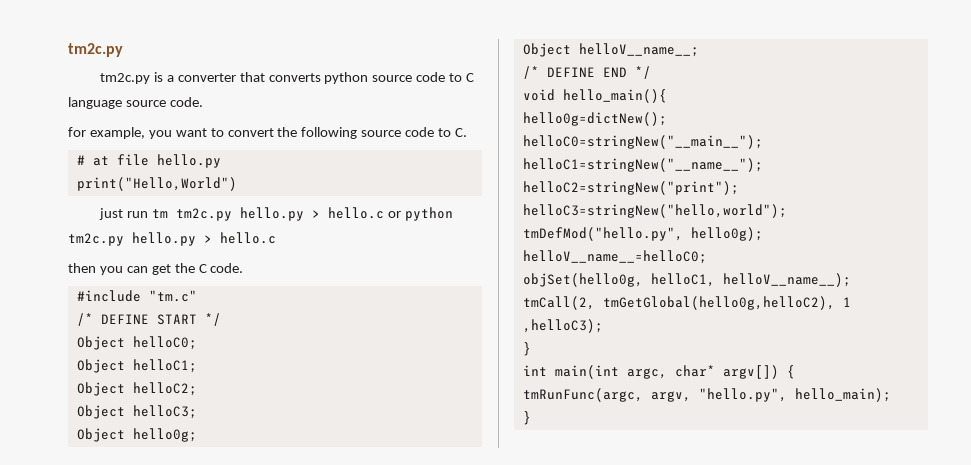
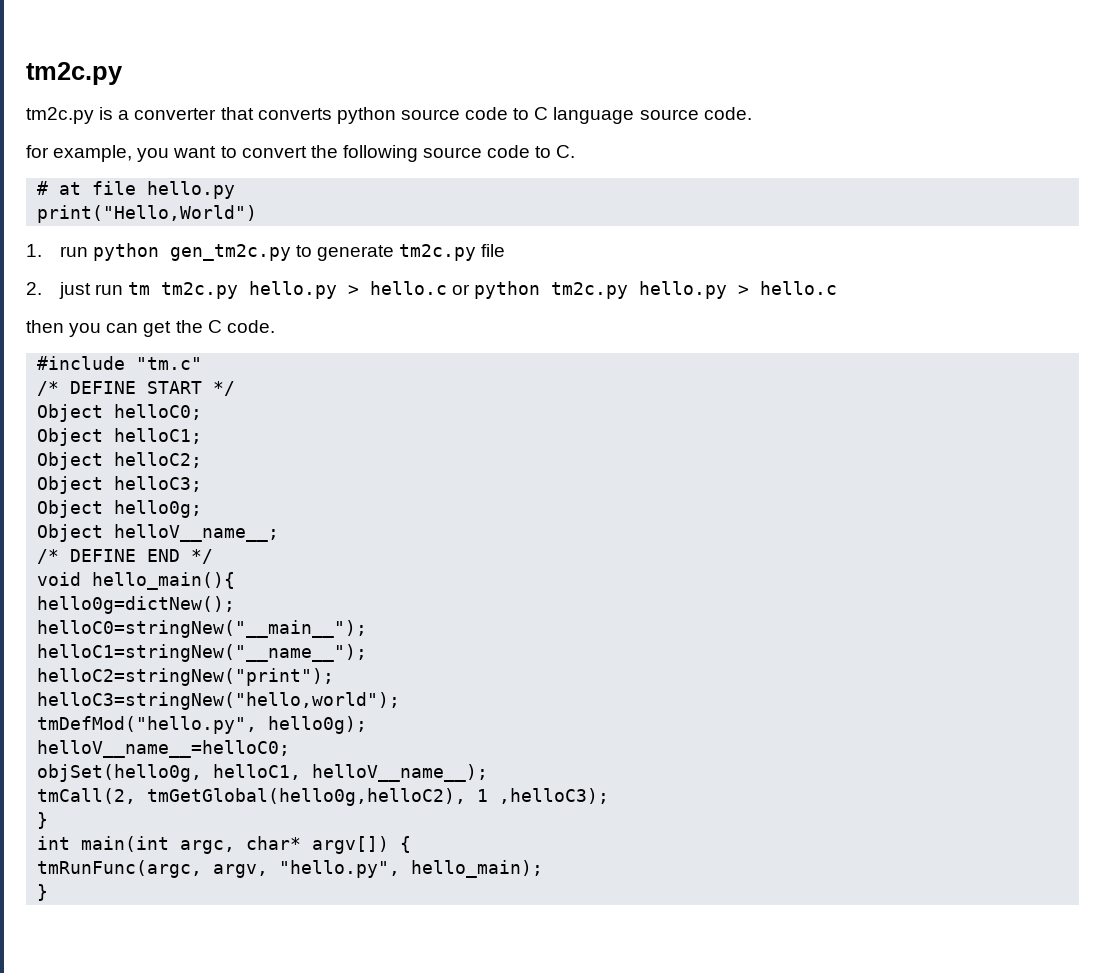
(237, 184) none -> [26,243,506,261] [26,282,42,295] 1. run python gen_tm2c.py to generate tm2c.py file // 2.

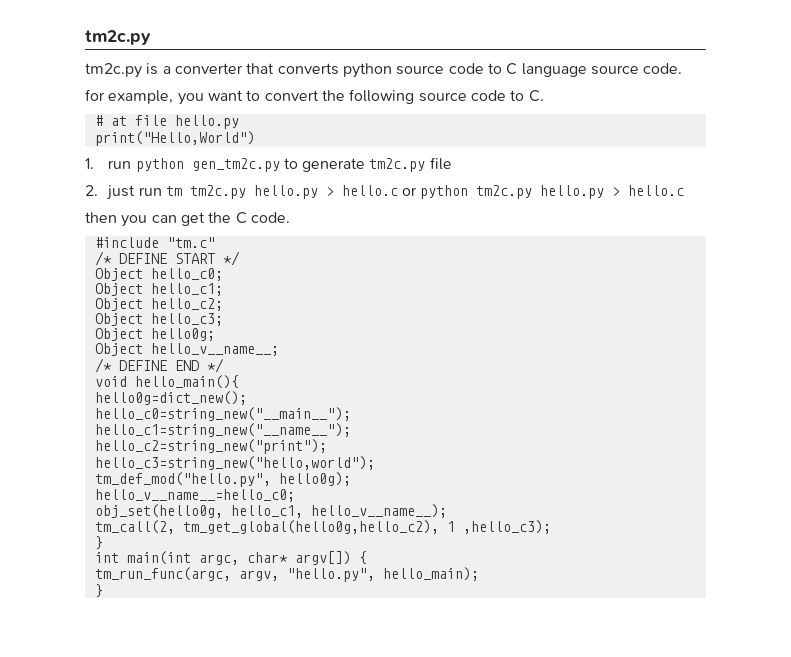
[114,404,203,420] [37,428,203,446] [37,452,203,470] [37,476,203,494] helloC0; // Object helloC1; // Object helloC2; // Object helloC3; -> [150,268,223,281] [94,283,223,296] [94,298,223,311] [94,313,223,326] hello_c0; // Object hello_c1; // Object hello_c2; // Object hello_c3;
[114,524,280,542] helloV__name__; -> [150,343,279,356] hello_v__name__;
[37,596,236,614] [37,620,368,638] [37,644,368,662] [37,668,335,686] [37,692,401,710] [37,716,368,734] [37,740,291,758] [37,764,489,782] [37,788,610,806] hello0g=dictNew(); // helloC0=stringNew("__main__"); // helloC1=stringNew("__name__"); // helloC2=stringNew("print"); // helloC3=stringNew("hello,world"); // tmDefMod("hello.py", hello0g); // helloV__name__=helloC0; // objSet(hello0g, helloC1, helloV__name__); // tmCall(2, tmGetGlobal(hello0g,helloC2), 1 ,helloC3); -> [94,391,247,405] [94,407,351,421] [94,423,351,437] [94,439,327,454] [94,456,375,470] [94,472,351,487] [94,489,295,502] [94,504,447,518] [94,520,551,534] hello0g=dict_new(); // hello_c0=string_new("__main__"); // hello_c1=string_new("__name__"); // hello_c2=string_new("print"); // hello_c3=string_new("hello,world"); // tm_def_mod("hello.py", hello0g); // hello_v__name__=hello_c0; // obj_set(hello0g, hello_c1, hello_v__name__); // tm_call(2, tm_get_global(hello0g,hello_c2), 1 ,hello_c3);
[37,860,203,878] tmRunFunc(argc, -> [94,567,231,581] tm_run_func(argc,

